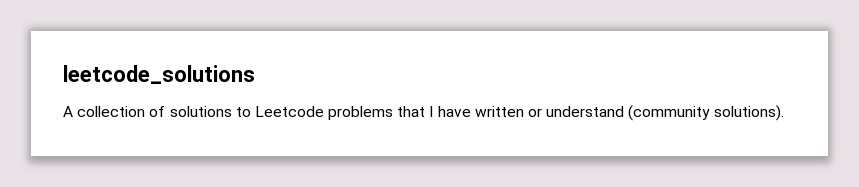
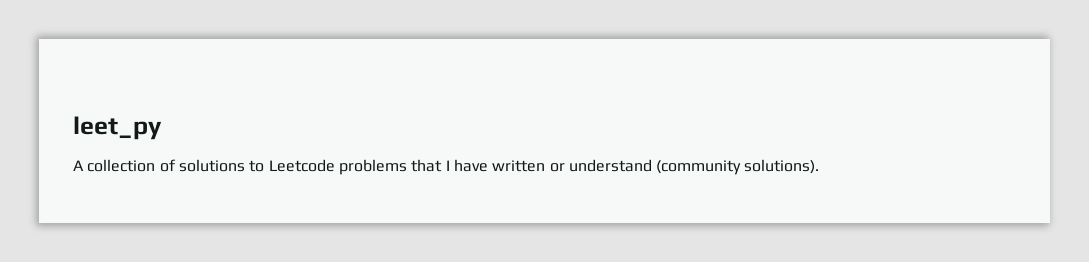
[63,65,255,84] leetcode_solutions -> [73,116,162,140] leet_py

